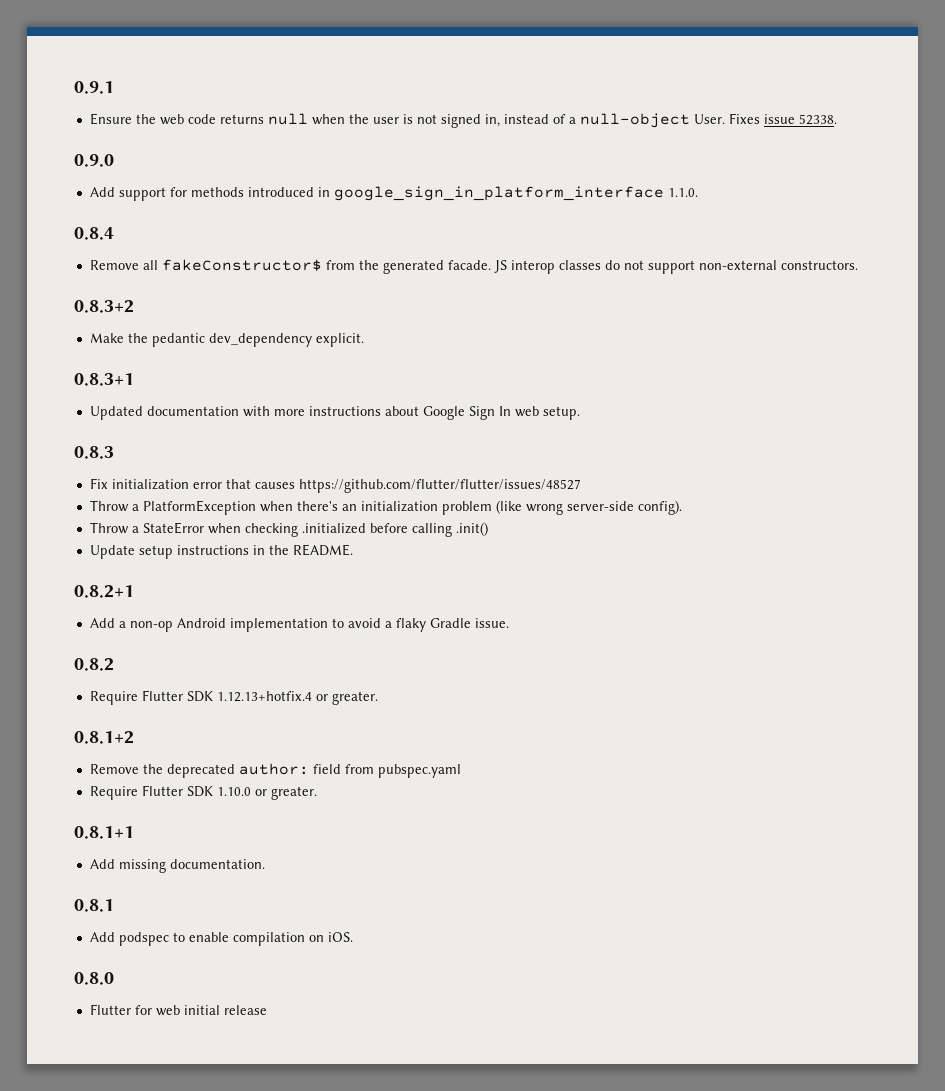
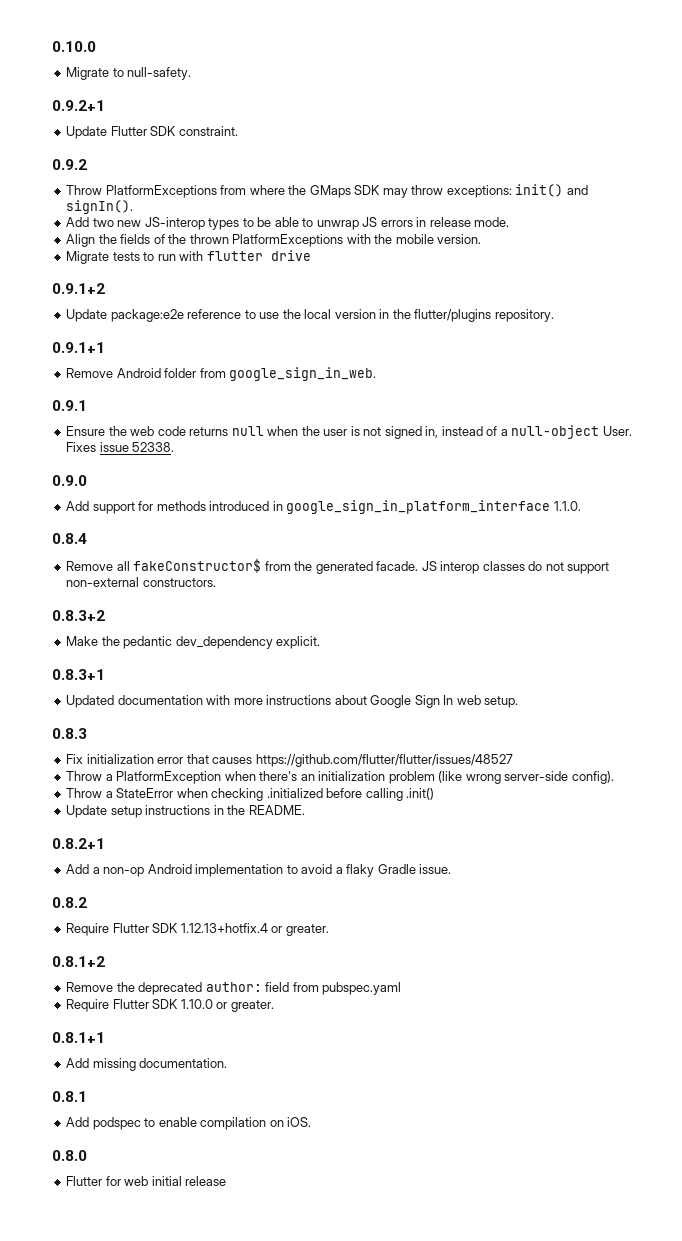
(74, 87) none -> [52,41,96,52] [66,67,192,80] [52,100,105,111] [66,126,238,139] [52,159,87,170] [66,184,588,198] [66,200,134,214] [66,217,510,230] [66,234,482,247] [66,250,311,264] [52,283,105,294] [66,309,554,322] [52,342,105,353] [66,367,377,381] 0.10.0 // Migrate to null-safety. // 0.9.2+1 // Update Flutter SDK constraint. // 0.9.2 // Throw PlatformExceptions from where the GMaps SDK may throw exceptions: init() and signIn(). // Add two new JS-interop types to be able to unwrap JS errors in release mode. // Align the fields of the thrown PlatformExceptions with the mobile version. // Migrate tests to run with flutter drive // 0.9.1+2 // Update package:e2e reference to use the local version in the flutter/plugins repository. // 0.9.1+1 // Remove Android folder from google_sign_in_web. //

